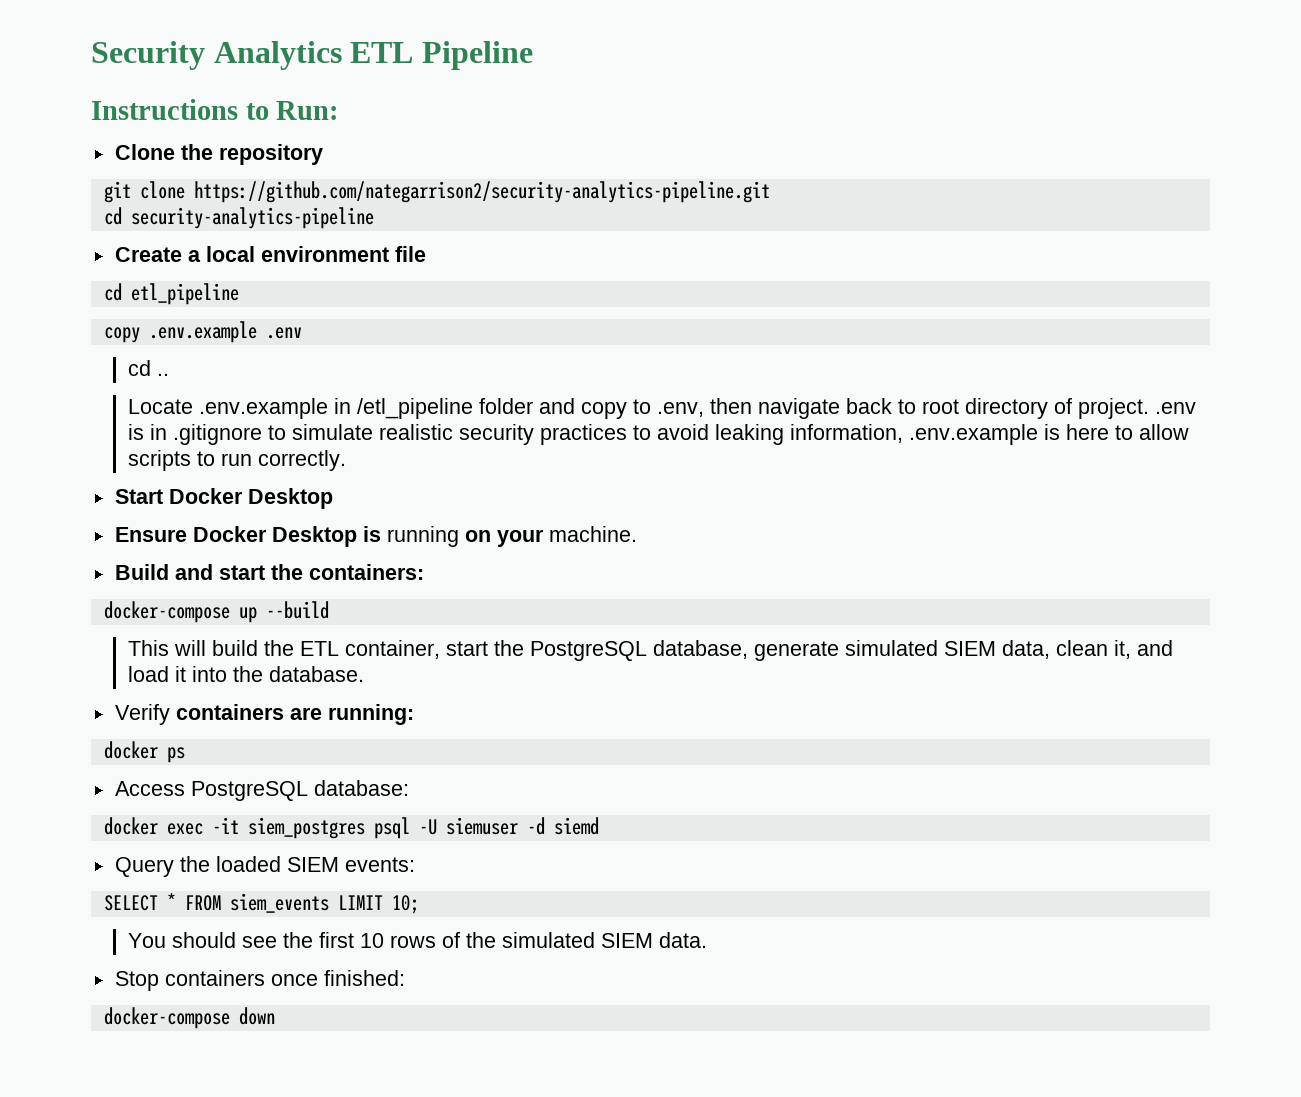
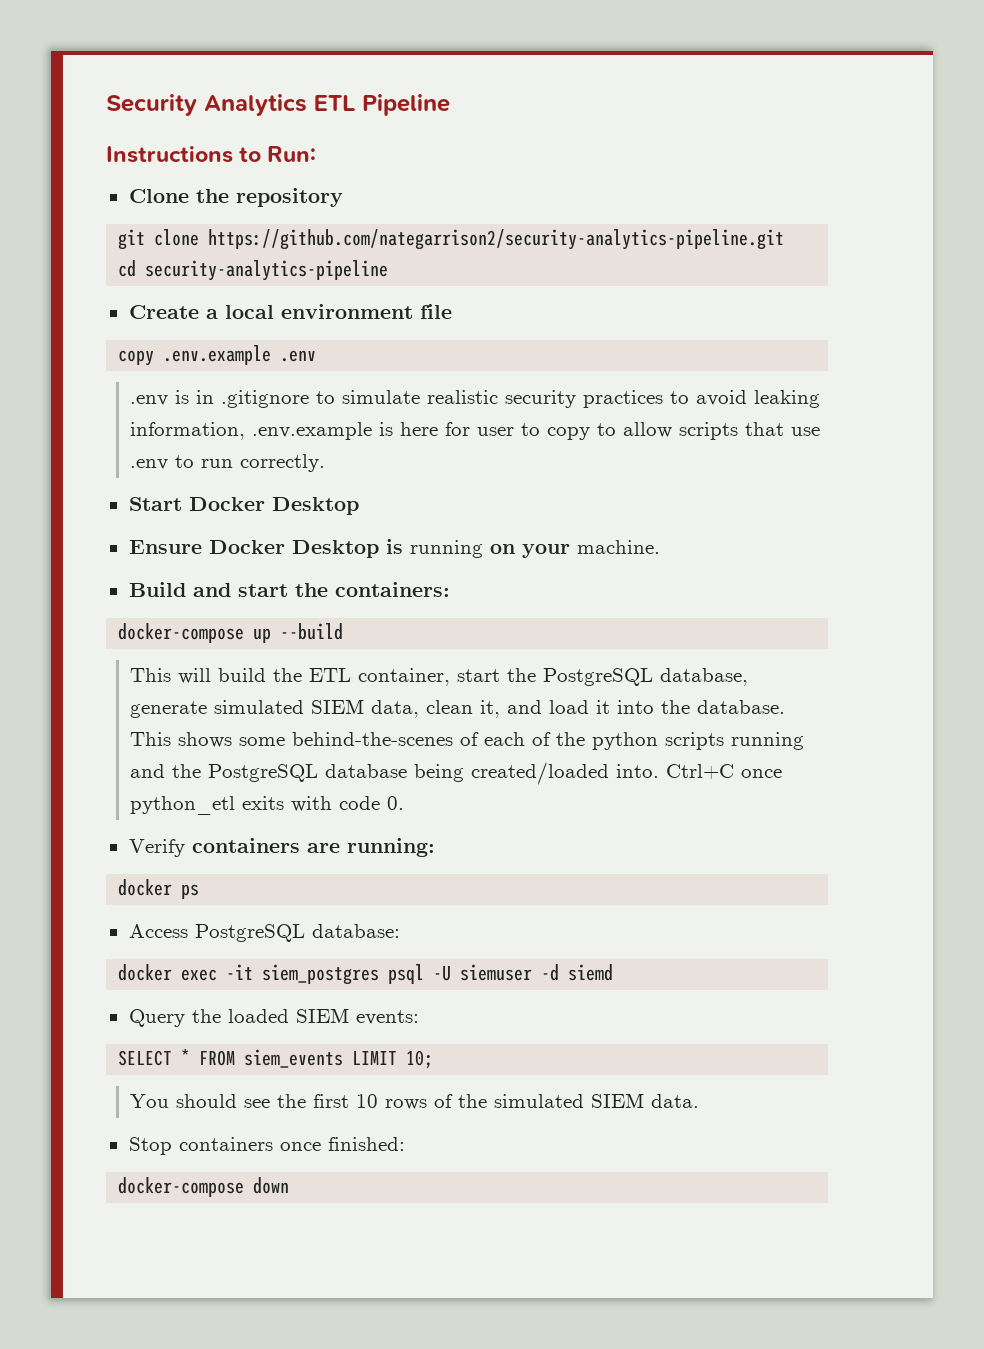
[103,283,239,305] // cd etl_pipeline -> (452, 311) none
[127,360,169,376] [127,398,1149,419] cd .. // Locate .env.example in /etl_pipeline folder and copy to .env, then navigate back to root directory of project. -> (317, 356) none
[1114,424,1189,440] [127,450,191,471] to allow scripts -> [444,422,820,440] [129,459,168,470] for user to copy to allow scripts that use .env
(364, 674) none -> [129,732,804,750] [129,762,782,785] [129,796,404,815] This shows some behind-the-scenes of each of the python scripts running and the PostgreSQL database being created/loaded into. Ctrl+C once python_etl exits with code 0.

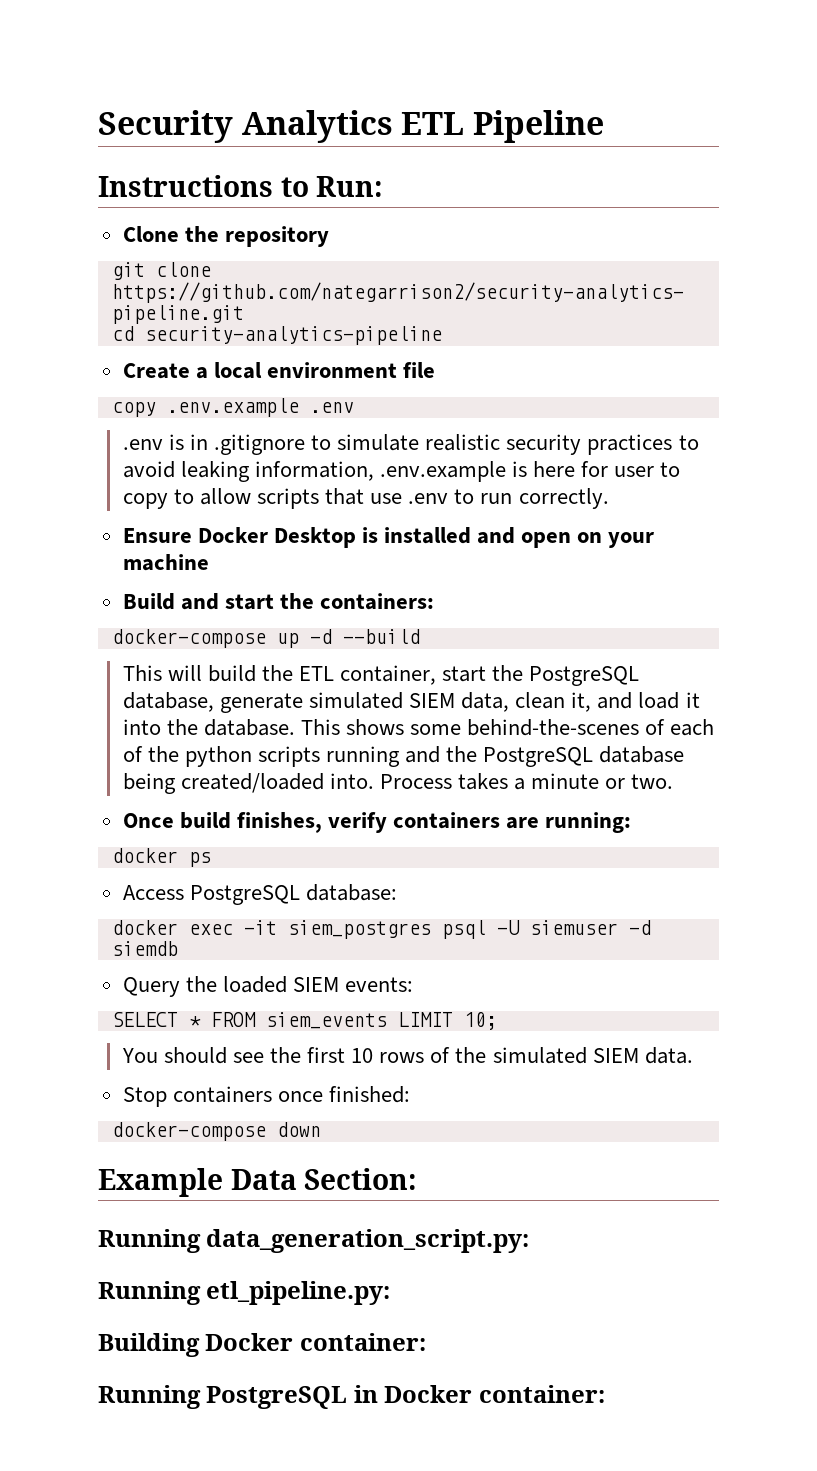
[128,497,359,515] // Start Docker Desktop -> (609, 498) none
[409,540,483,558] running -> [384,527,572,548] installed and open
[576,540,660,554] machine. -> [122,554,209,571] machine
(272, 635) none -> [309,629,332,644] -d
[665,764,782,779] [129,796,404,815] [128,839,185,857] Ctrl+C once python_etl exits with code 0. // Verify -> [380,773,674,790] [122,812,387,833] Process takes a minute or two. // Once build finishes, verify
[568,964,614,981] siemd -> [111,941,178,956] siemdb
(290, 1185) none -> [98,1168,418,1197] [98,1229,530,1253] [98,1281,391,1305] [98,1333,426,1357] [98,1385,605,1409] // Example Data Section: // Running data_generation_script.py: // Running etl_pipeline.py: // Building Docker container: // Running PostgreSQL in Docker container:

